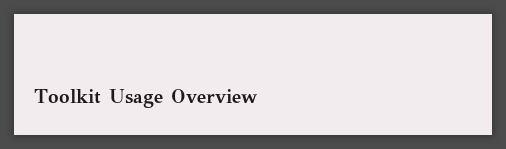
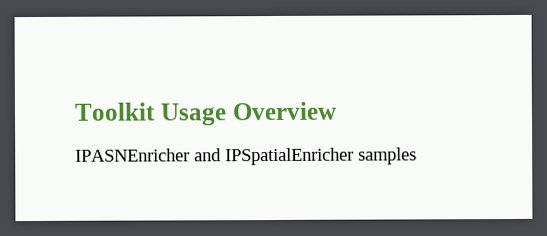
(258, 96) none -> [75,147,417,166] // IPASNEnricher and IPSpatialEnricher samples

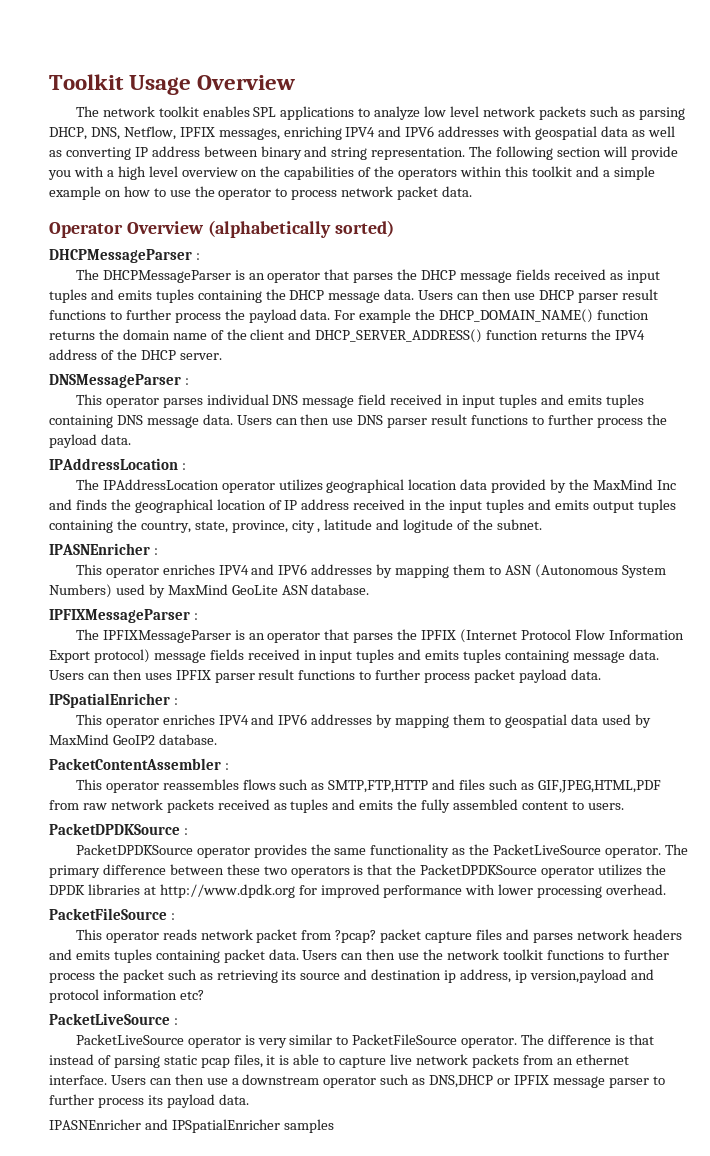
(337, 111) none -> [75,106,685,120] [49,126,675,140] [49,146,678,160] [48,166,655,180] [49,186,473,200] [49,220,394,238] [49,249,200,263] [75,269,660,283] [49,289,658,303] [49,309,650,323] [49,329,645,343] [49,349,222,360] [49,374,189,388] [75,394,644,408] [49,414,667,428] [49,434,131,448] [49,458,186,470] [75,479,676,493] [49,499,676,513] [49,519,542,533] [49,543,158,555] [75,564,666,578] [49,584,370,598] [49,609,198,623] [75,629,684,643] [49,649,659,663] [49,669,601,683] [49,693,178,708] [75,714,651,728] [49,734,217,745] [49,758,229,770] [75,779,661,793] [49,799,624,813] [49,823,188,835] [75,844,688,858] [49,864,666,878] [49,884,667,898] [49,908,175,920] [75,929,682,943] [49,949,669,963] [49,969,654,983] [49,989,204,1003] [49,1013,178,1025] [75,1034,654,1048] [49,1054,629,1068] [49,1074,665,1088] [49,1094,249,1108] // The network toolkit enables SPL applications to analyze low level network packets such as parsing DHCP, DNS, Netflow, IPFIX messages, enriching IPV4 and IPV6 addresses with geospatial data as well as converting IP address between binary and string representation. The following section will provide you with a high level overview on the capabilities of the operators within this toolkit and a simple example on how to use the operator to process network packet data. // Operator Overview (alphabetically sorted) // DHCPMessageParser : // The DHCPMessageParser is an operator that parses the DHCP message fields received as input tuples and emits tuples containing the DHCP message data. Users can then use DHCP parser result functions to further process the payload data. For example the DHCP_DOMAIN_NAME() function returns the domain name of the client and DHCP_SERVER_ADDRESS() function returns the IPV4 address of the DHCP server. // DNSMessageParser : // This operator parses individual DNS message field received in input tuples and emits tuples containing DNS message data. Users can then use DNS parser result functions to further process the payload data. // IPAddressLocation : // The IPAddressLocation operator utilizes geographical location data provided by the MaxMind Inc and finds the geographical location of IP address received in the input tuples and emits output tuples containing the country, state, province, city , latitude and logitude of the subnet. // IPASNEnricher : // This operator enriches IPV4 and IPV6 addresses by mapping them to ASN (Autonomous System Numbers) used by MaxMind GeoLite ASN database. // IPFIXMessageParser : // The IPFIXMessageParser is an operator that parses the IPFIX (Internet Protocol Flow Information Export protocol) message fields received in input tuples and emits tuples containing message data. Users can then uses IPFIX parser result functions to further process packet payload data. // IPSpatialEnricher : // This operator enriches IPV4 and IPV6 addresses by mapping them to geospatial data used by MaxMind GeoIP2 database. // PacketContentAssembler : // This operator reassembles flows such as SMTP,FTP,HTTP and files such as GIF,JPEG,HTML,PDF from raw network packets received as tuples and emits the fully assembled content to users. // PacketDPDKSource : // PacketDPDKSource operator provides the same functionality as the PacketLiveSource operator. The primary difference between these two operators is that the PacketDPDKSource operator utilizes the DPDK libraries at http://www.dpdk.org for improved performance with lower processing overhead. // PacketFileSource : // This operator reads network packet from ?pcap? packet capture files and parses network headers and emits tuples containing packet data. Users can then use the network toolkit functions to further process the packet such as retrieving its source and destination ip address, ip version,payload and protocol information etc? // PacketLiveSource : // PacketLiveSource operator is very similar to PacketFileSource operator. The difference is that instead of parsing static pcap files, it is able to capture live network packets from an ethernet interface. Users can then use a downstream operator such as DNS,DHCP or IPFIX message parser to further process its payload data.

